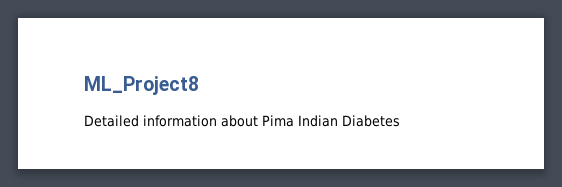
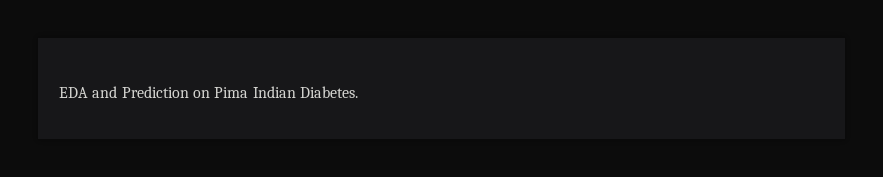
[84,76,199,95] [84,115,258,127] ML_Project8 // Detailed information about -> [59,86,210,98] EDA and Prediction on
[342,115,400,127] Diabetes -> [299,86,358,98] Diabetes.

